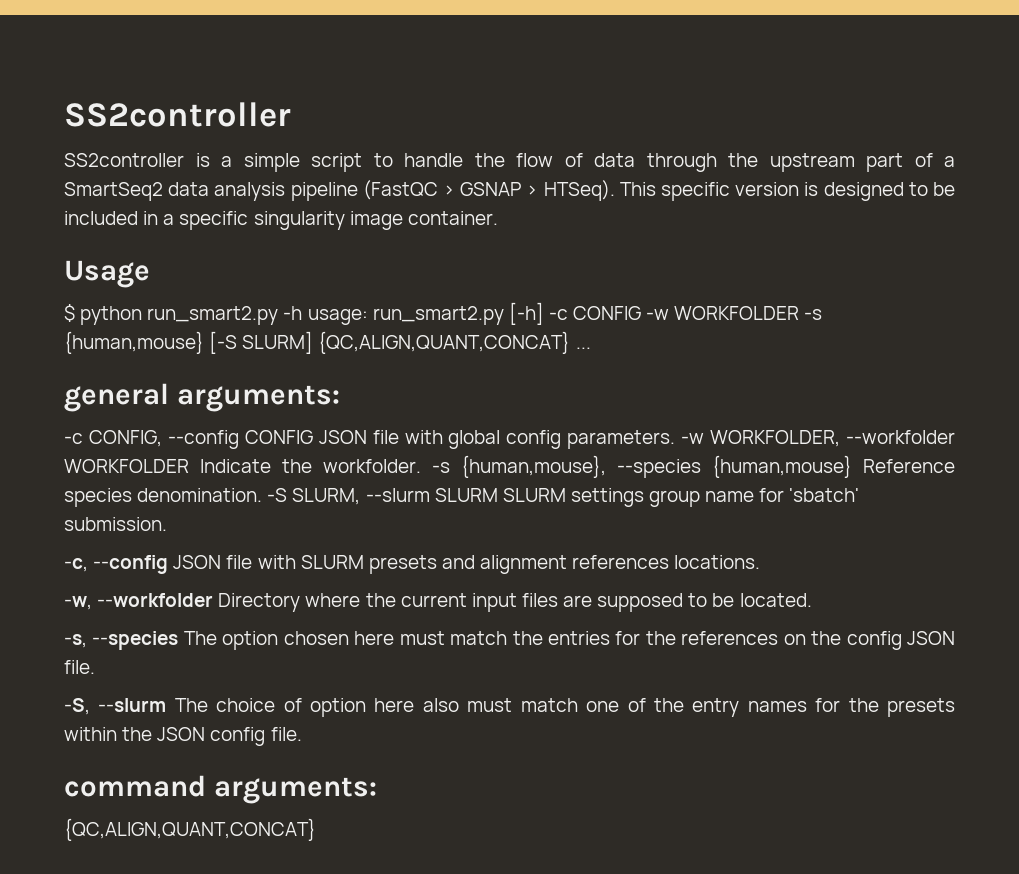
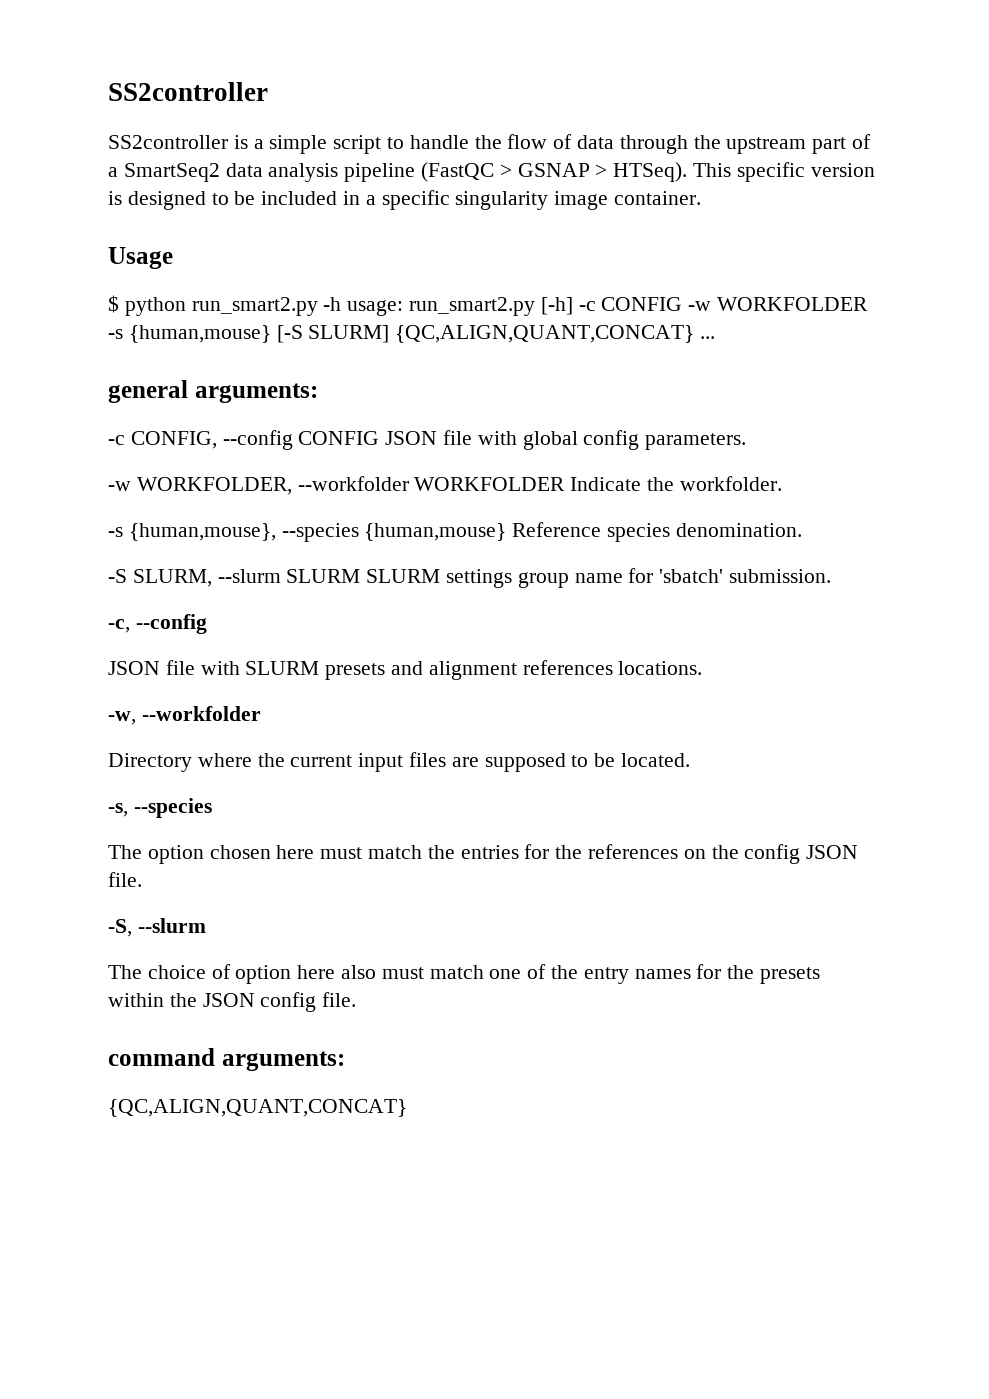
(676, 439) none -> (747, 441) //
(421, 466) none -> (782, 483) //
(263, 495) none -> (802, 530) //
(169, 564) none -> (207, 624) //
(214, 600) none -> (261, 713) //
(179, 640) none -> (212, 808) //
(167, 705) none -> (206, 925) //

